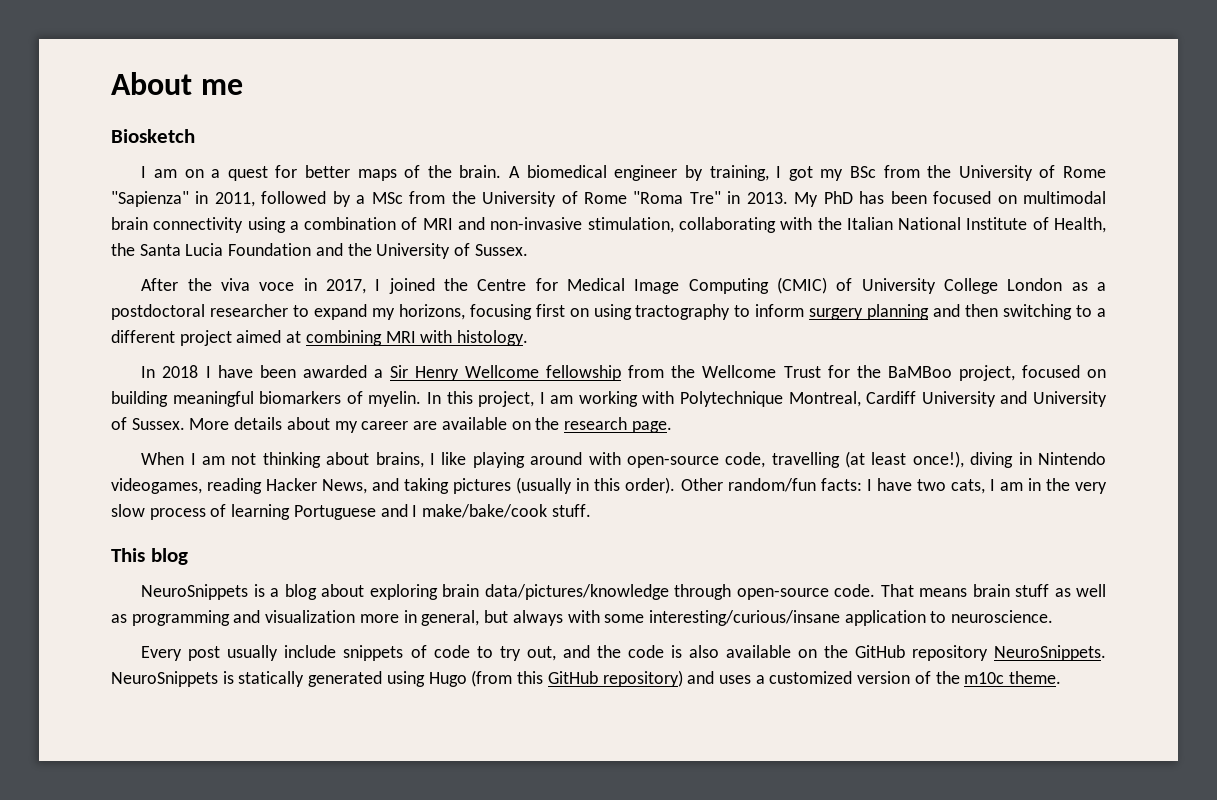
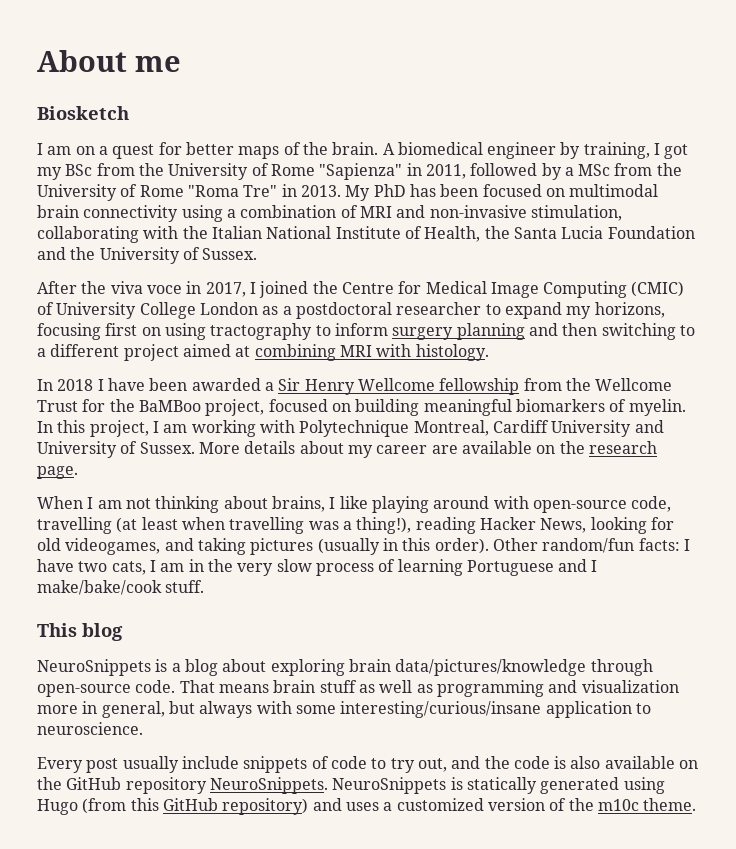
[912,451,1106,468] [111,478,368,494] once!), diving in Nintendo videogames, reading Hacker News, -> [181,517,674,534] [37,538,161,555] when travelling was a thing!), reading Hacker News, looking for old videogames,

